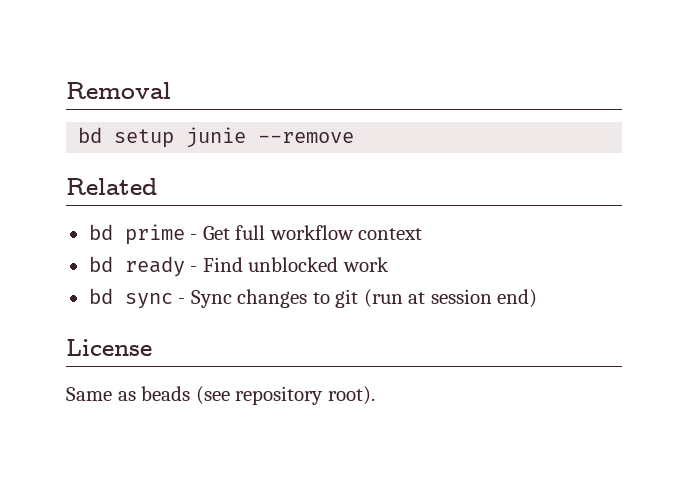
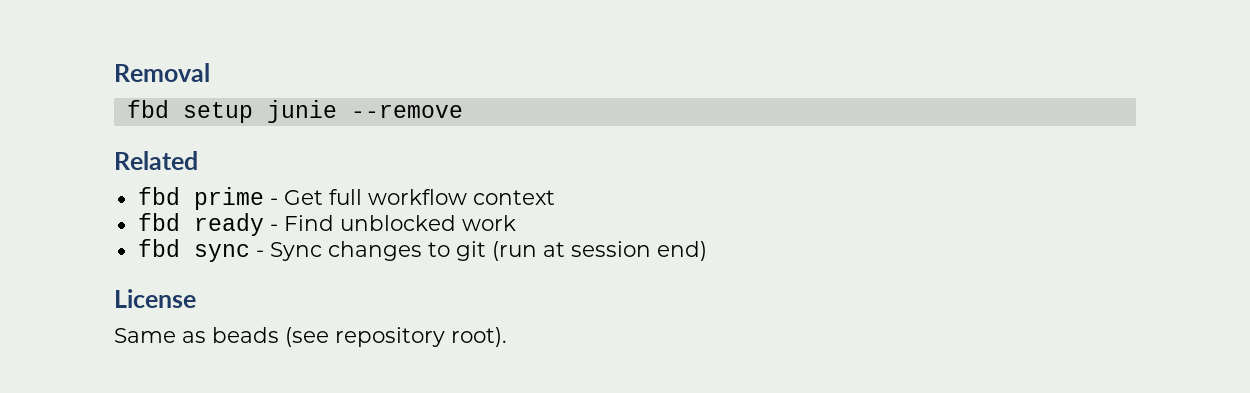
[78,127,103,143] bd -> [126,100,169,118] fbd
[88,224,113,240] bd -> [137,187,180,205] fbd
[88,256,113,272] bd -> [137,213,180,231] fbd
[88,288,113,304] bd -> [137,239,180,257] fbd

